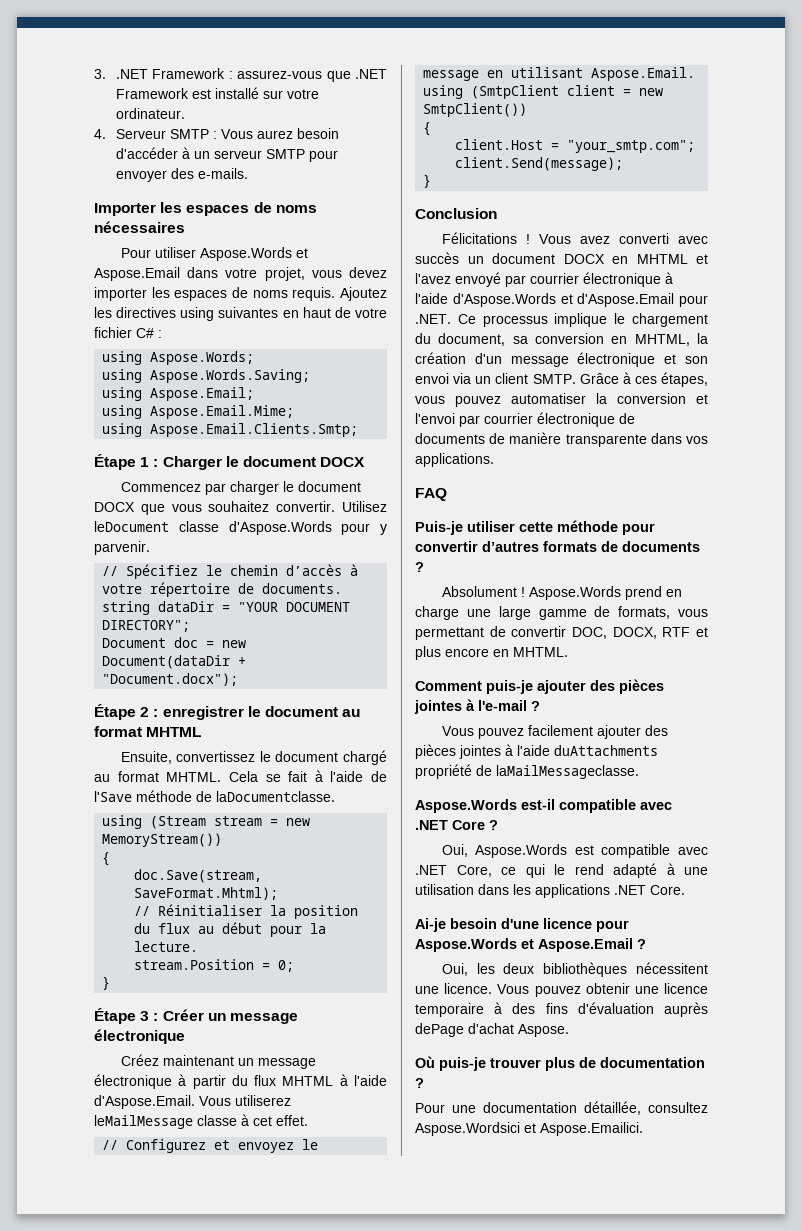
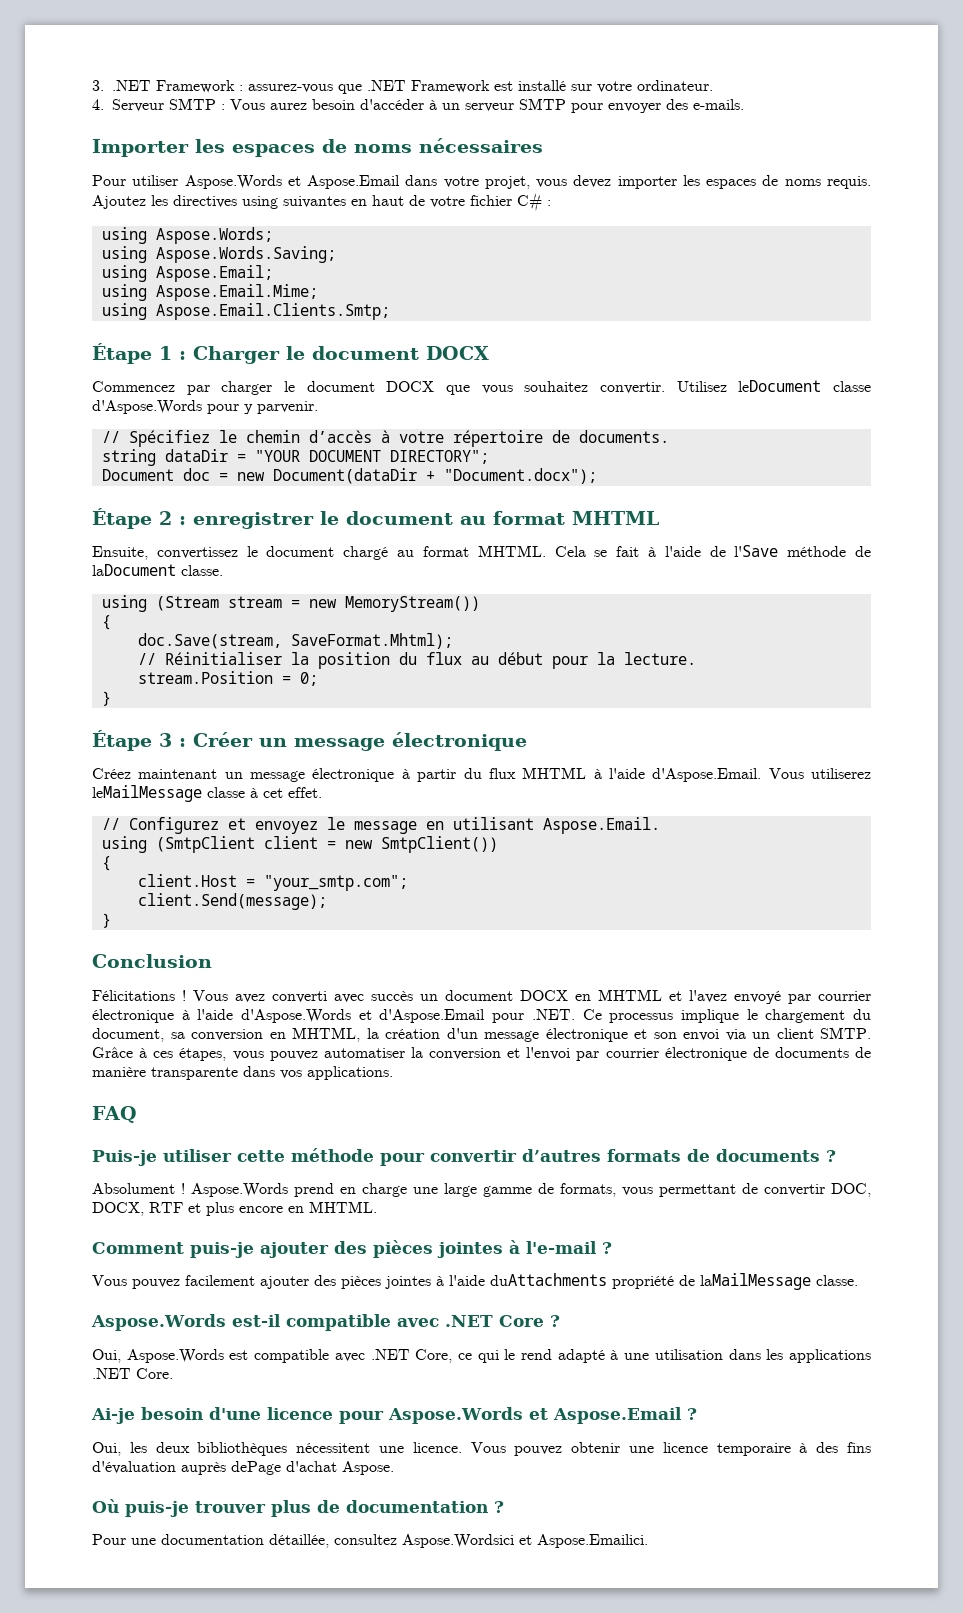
[216,791,335,802] laDocumentclasse. -> [92,564,223,576] laDocument classe.
[496,765,639,779] laMailMessageclasse. -> [700,1273,858,1290] laMailMessage classe.

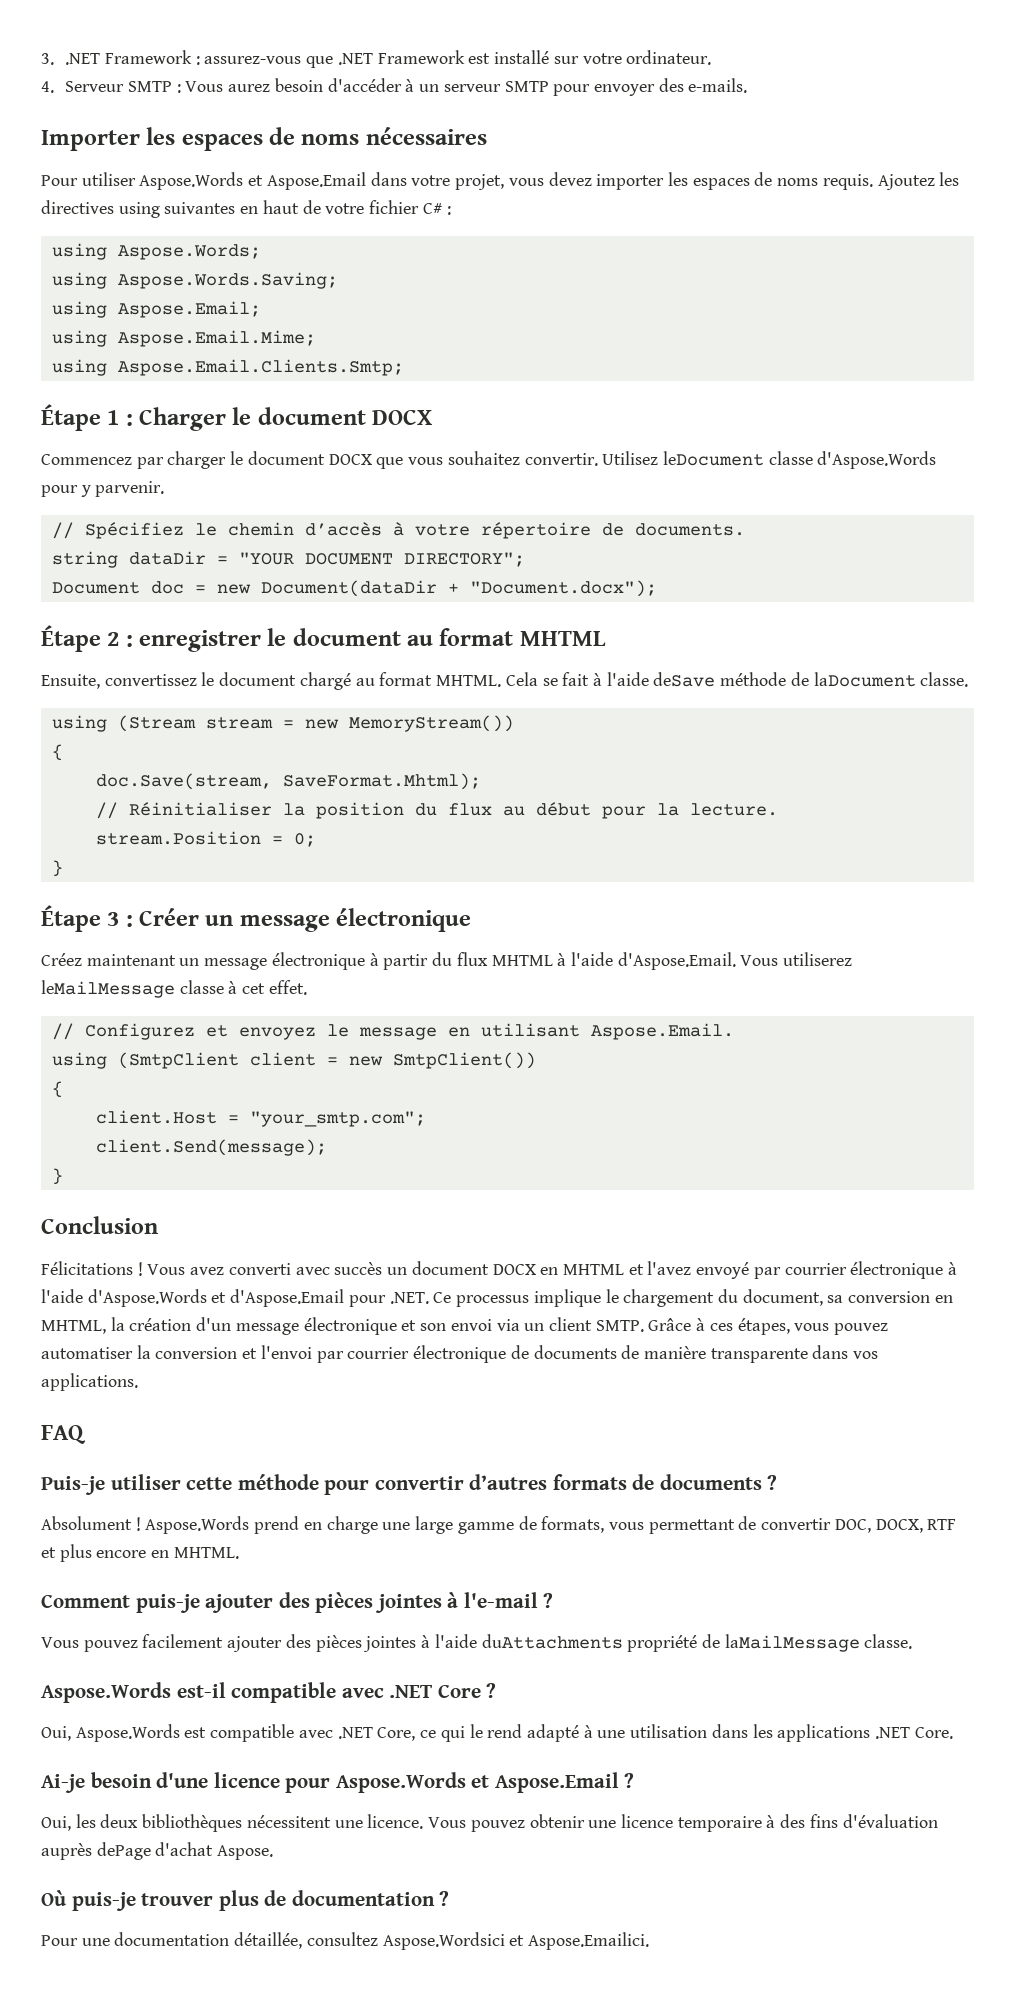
[709,545,779,557] de l'Save -> [653,672,716,687] deSave

